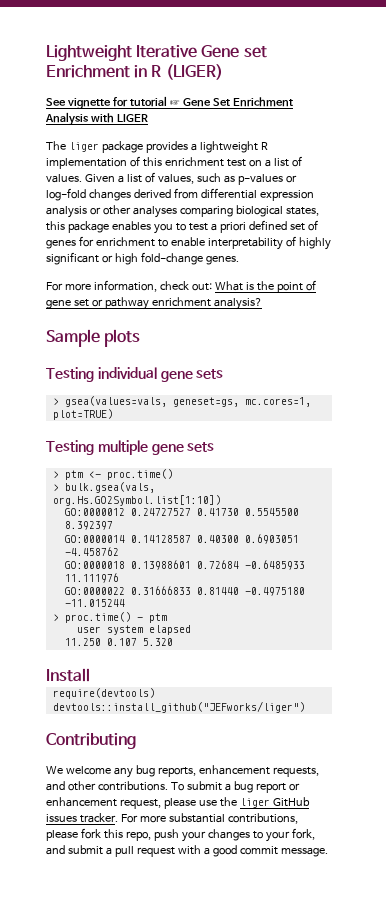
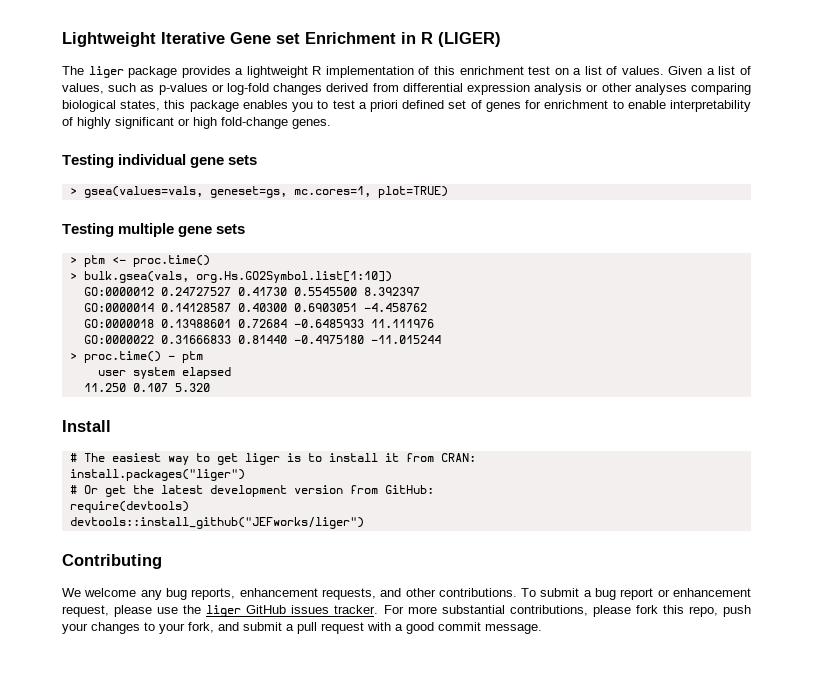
[46,96,293,109] [45,112,148,126] // See vignette for tutorial ☞ Gene Set Enrichment Analysis with LIGER -> (501, 39) none
[46,280,316,293] [46,297,262,310] [46,329,141,347] // For more information, check out: What is the point of gene set or pathway enrichment analysis? // Sample plots -> (331, 124) none
(90, 675) none -> [69,453,476,465] [69,469,245,481] [69,485,434,497] // # The easiest way to get liger is to install it from CRAN: // install.packages("liger") // # Or get the latest development version from GitHub:

